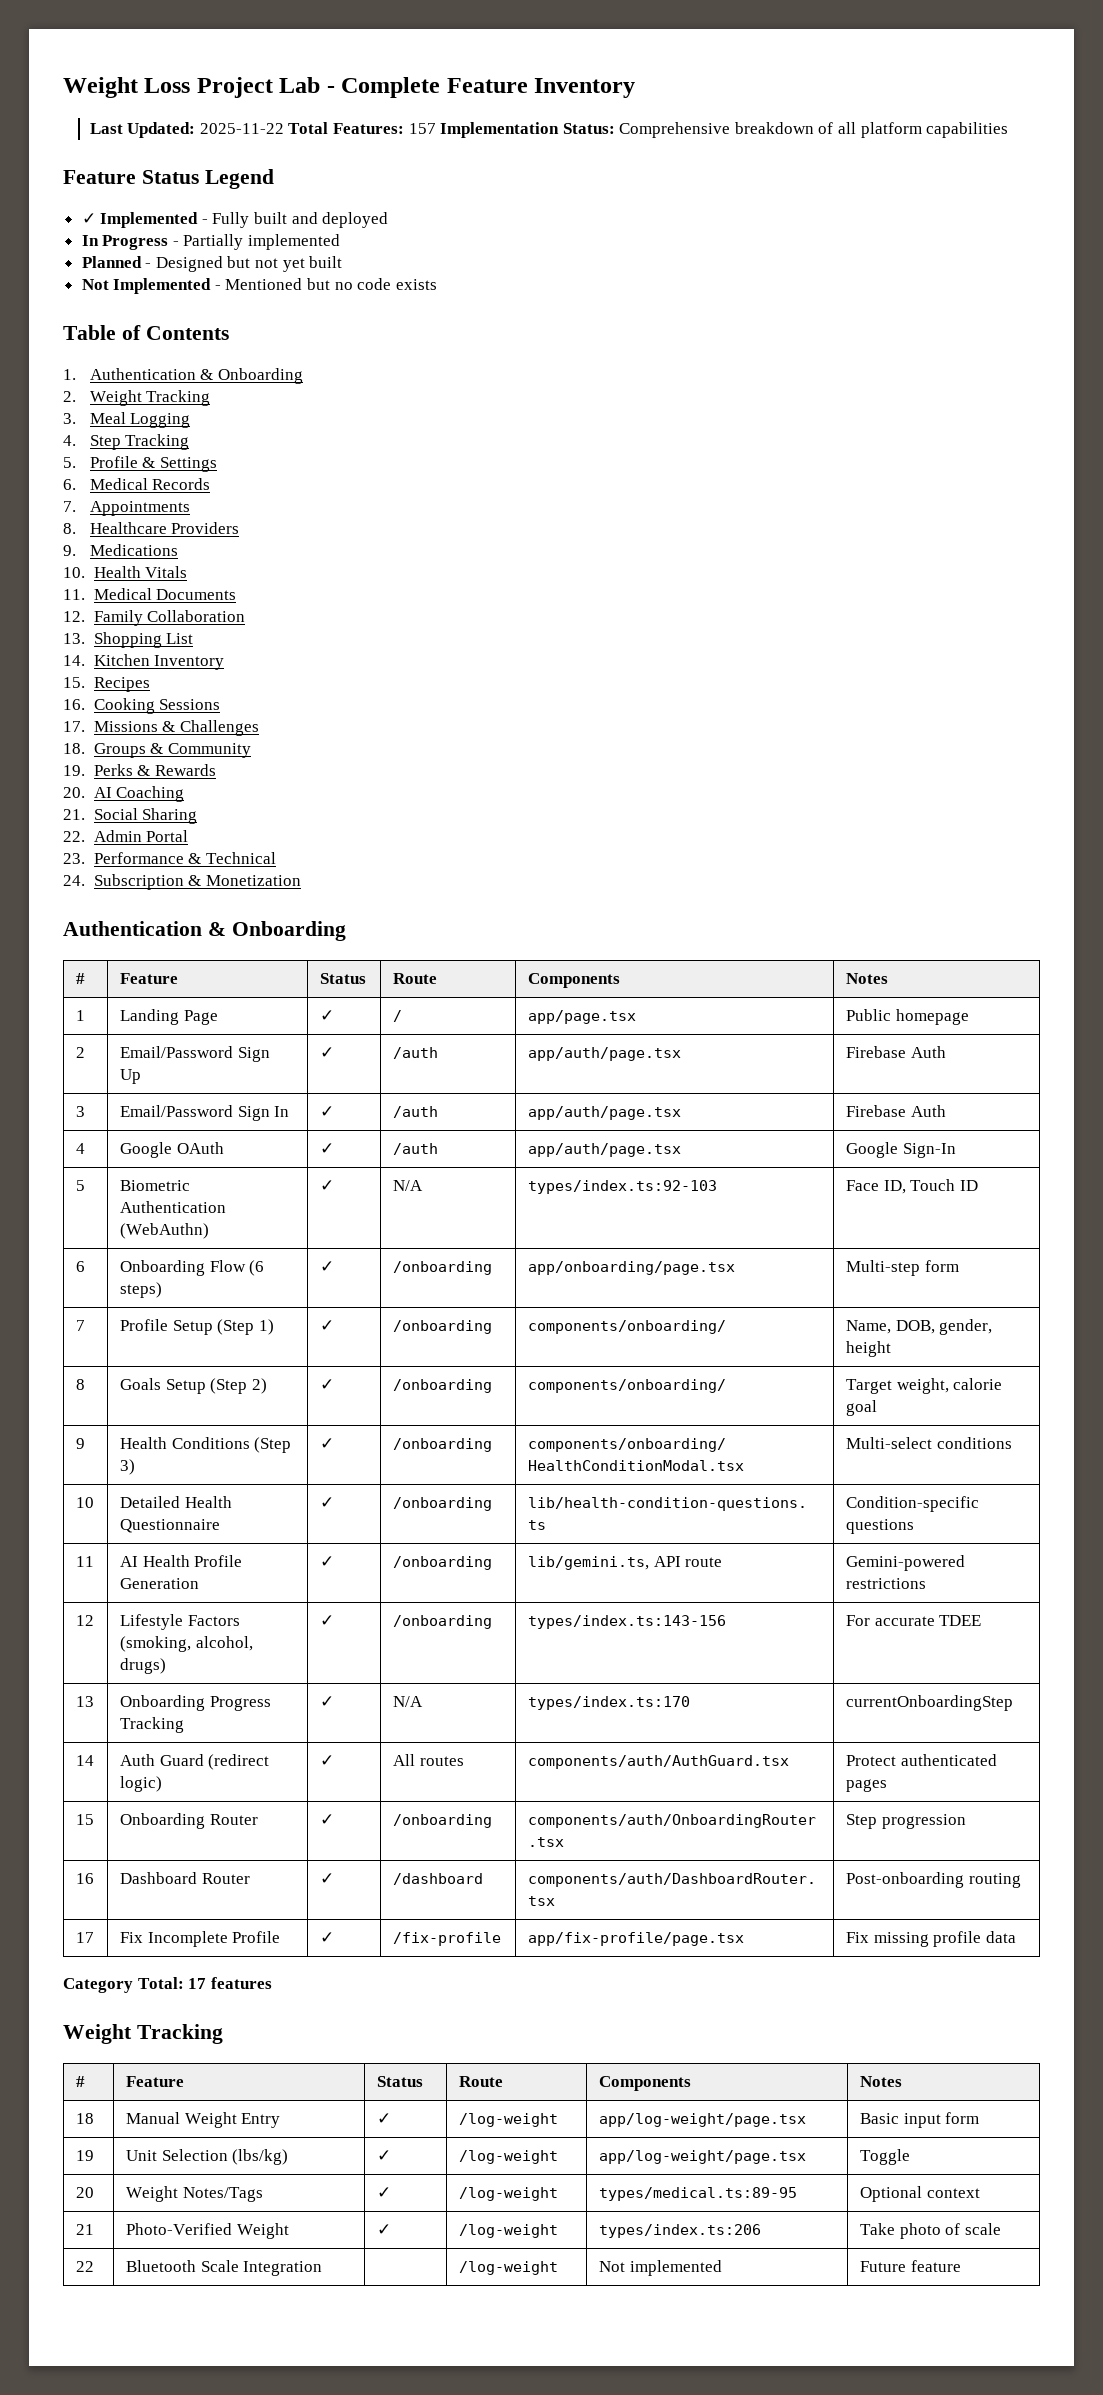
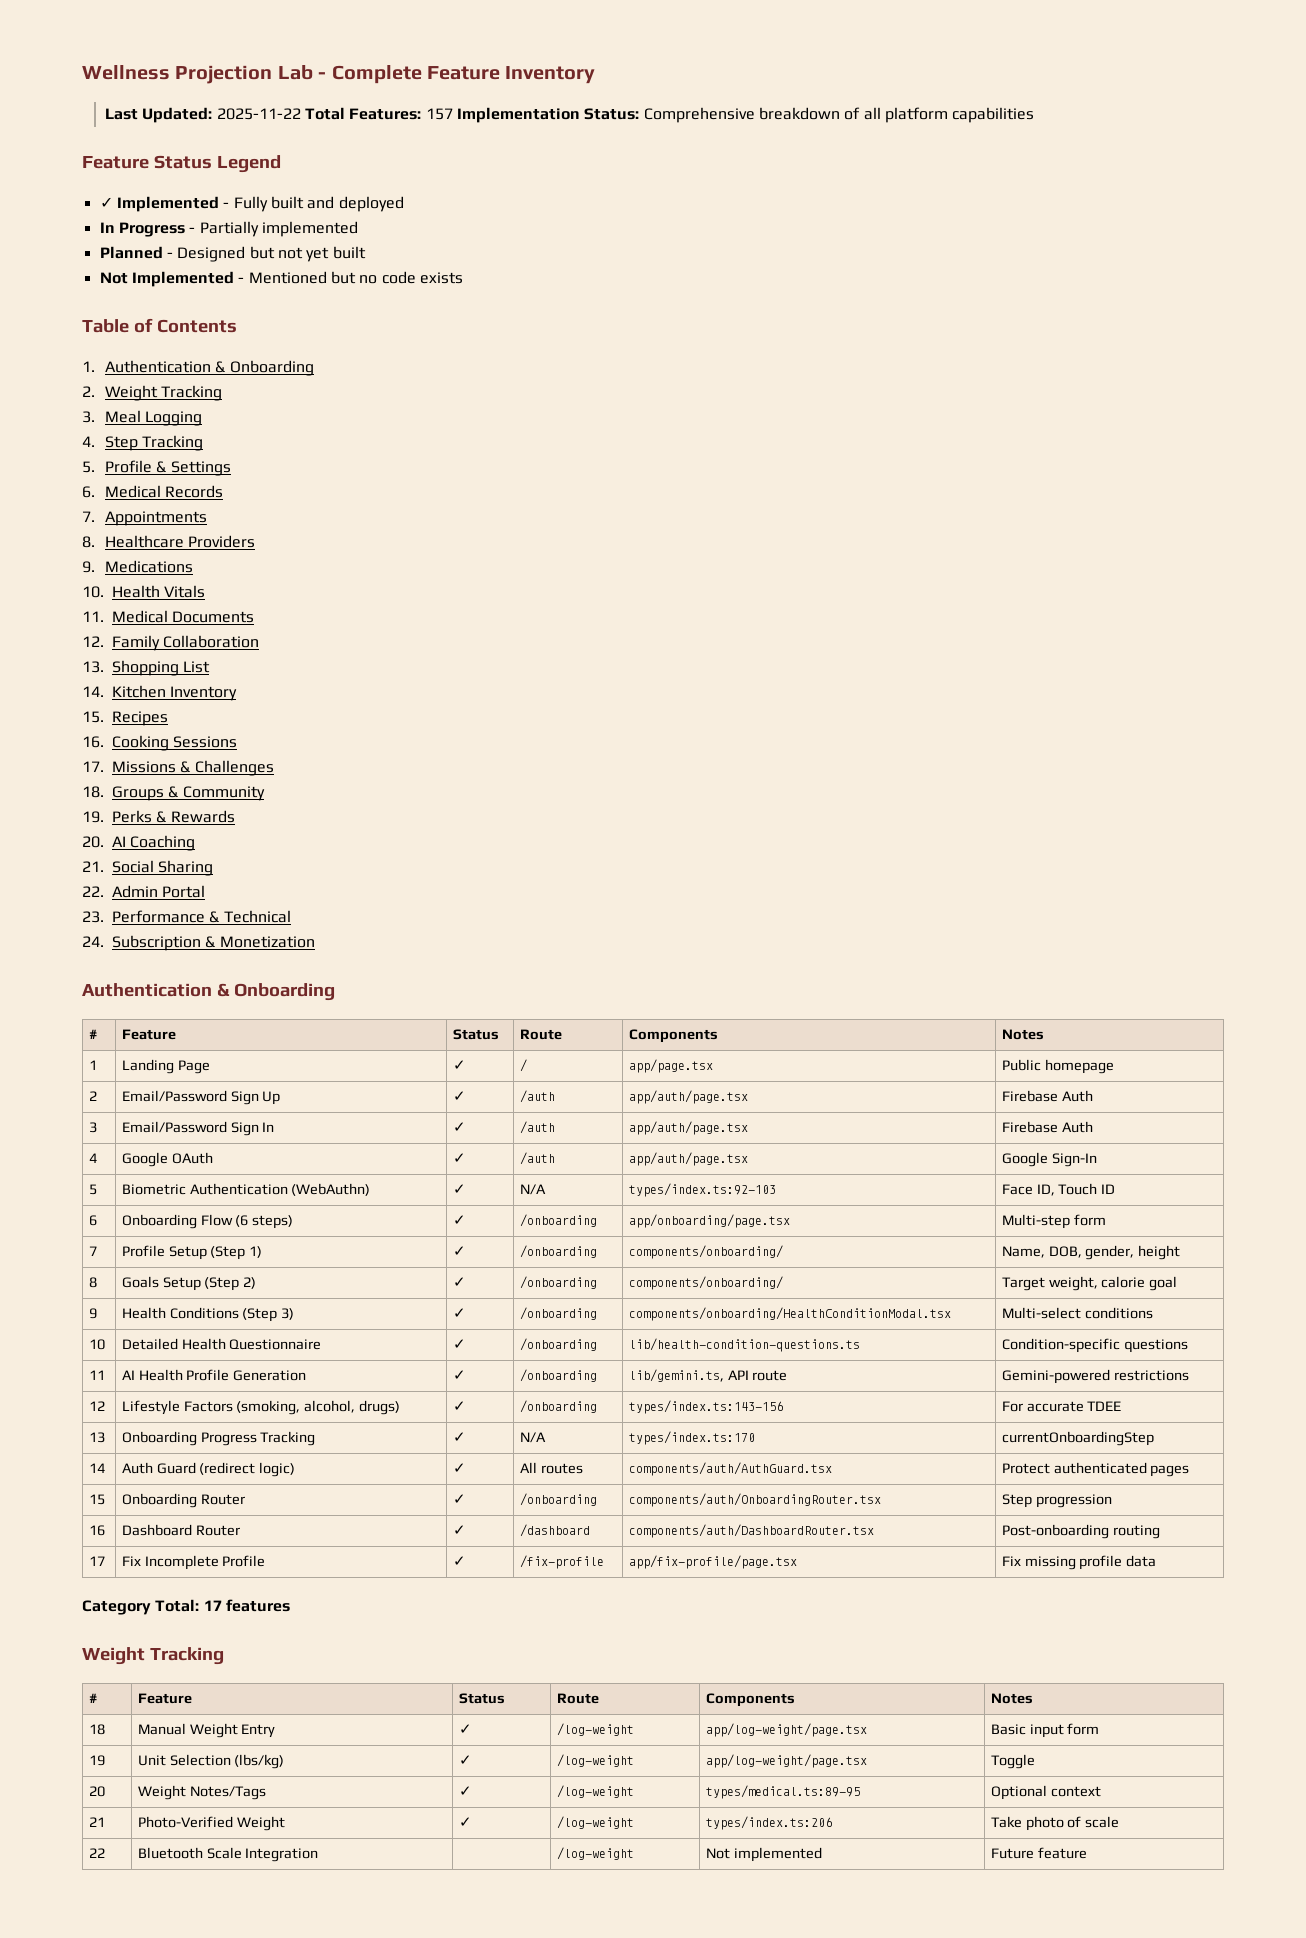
[63,77,273,98] Weight Loss Project -> [82,65,273,84] Wellness Projection

